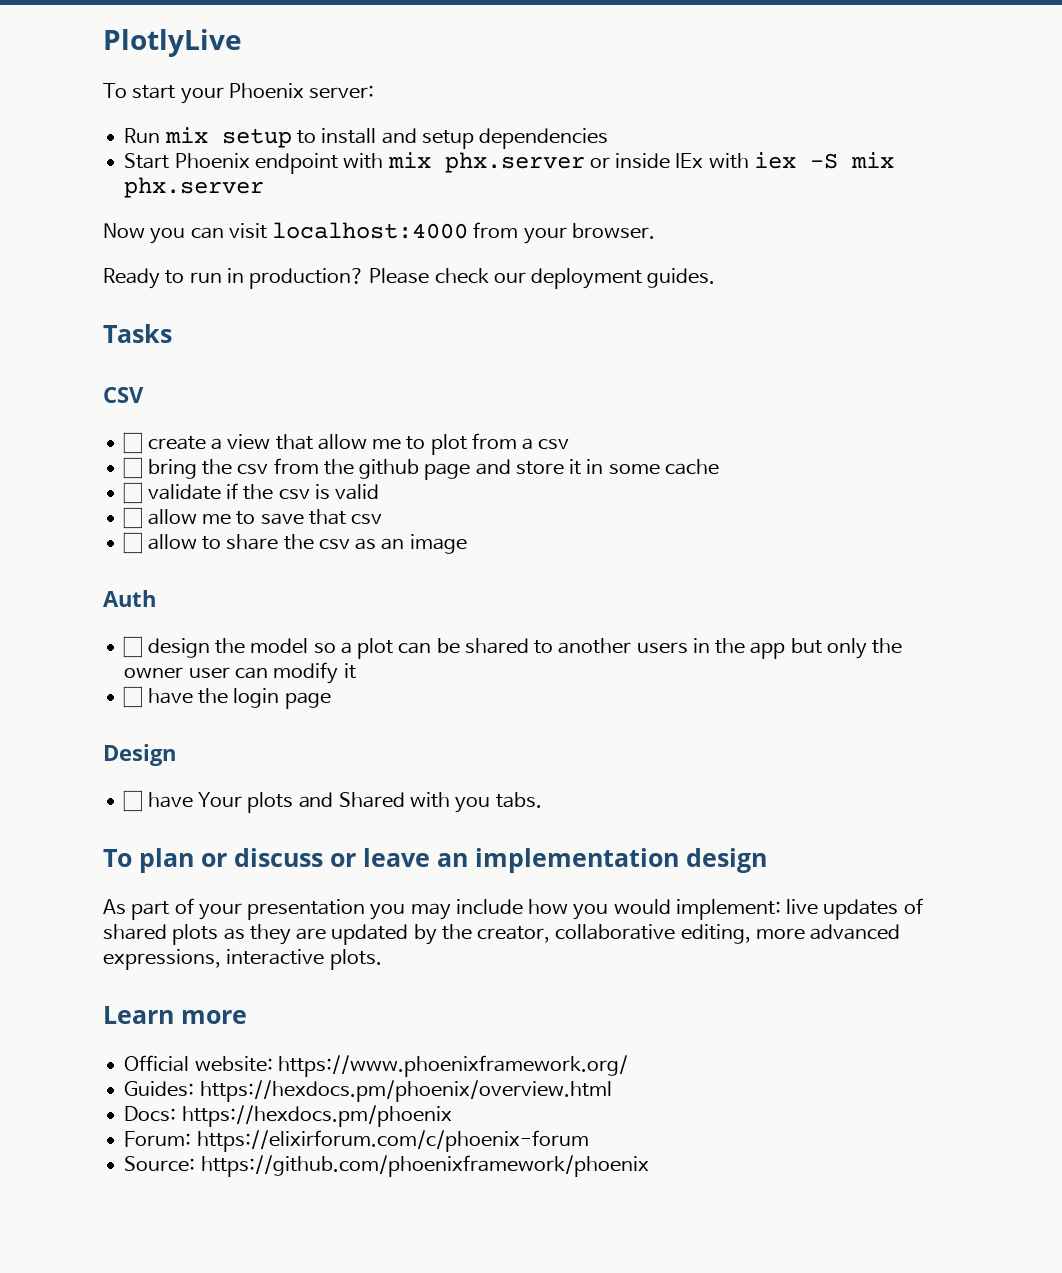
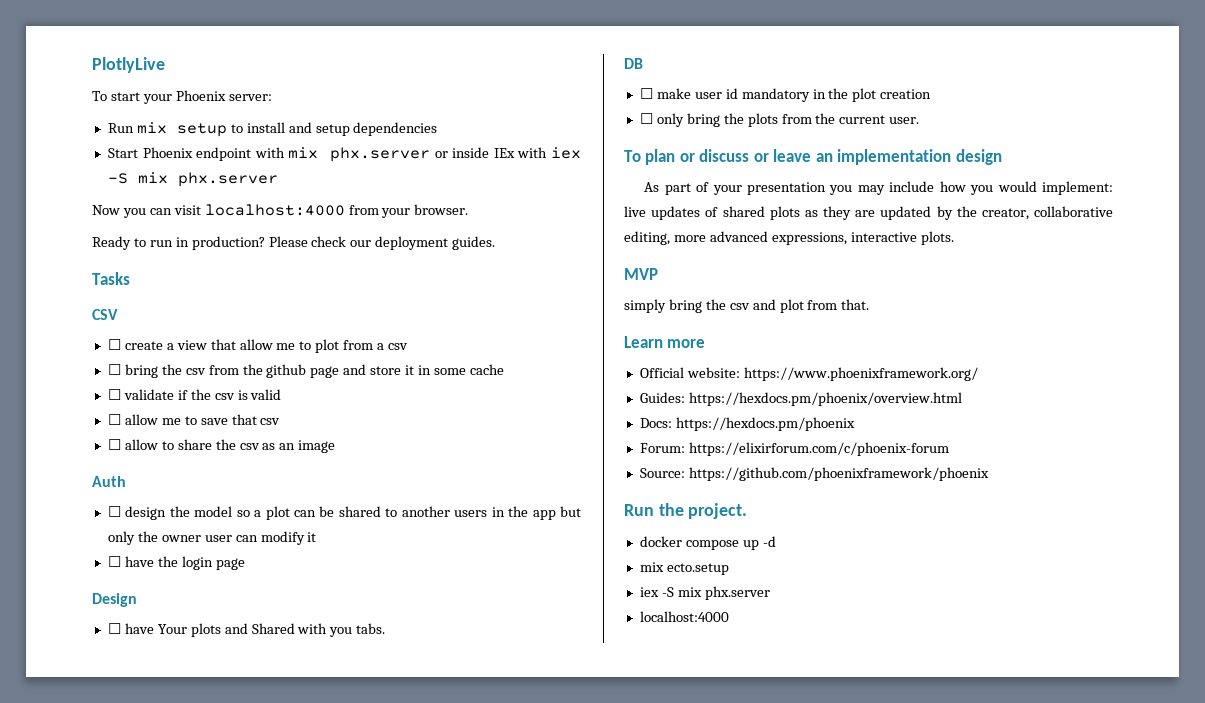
(542, 800) none -> [624,58,643,69] [639,88,932,102] [639,113,920,127] // DB // ☐ make user id mandatory in the plot creation // ☐ only bring the plots from the current user.
(382, 959) none -> [624,268,658,280] [624,299,870,313] // MVP // simply bring the csv and plot from that.
(649, 1166) none -> [624,503,748,519] [639,536,776,550] [639,562,729,575] [639,586,770,600] [639,611,729,622] // Run the project. // docker compose up -d // mix ecto.setup // iex -S mix phx.server // localhost:4000

